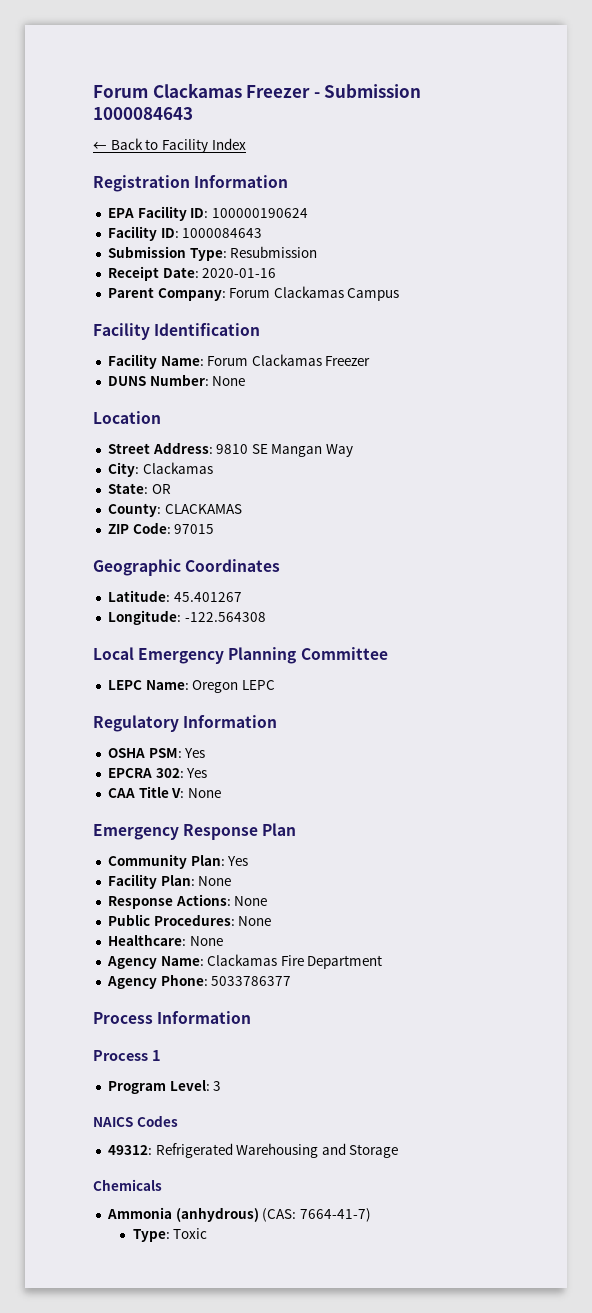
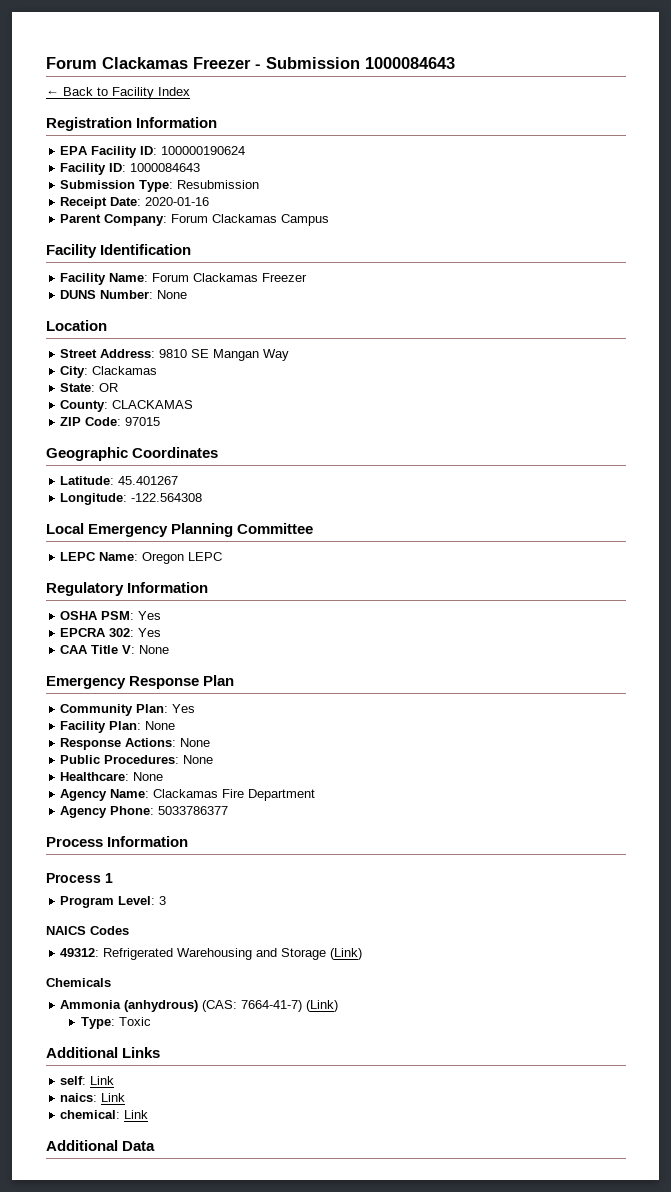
(399, 1151) none -> [330,948,363,960] (Link)
(371, 1215) none -> [306,1000,339,1012] (Link)
(208, 1233) none -> [46,1047,161,1058] [60,1076,115,1085] [60,1093,126,1102] [60,1110,149,1119] [46,1140,156,1151] // Additional Links // self: Link // naics: Link // chemical: Link // Additional Data

